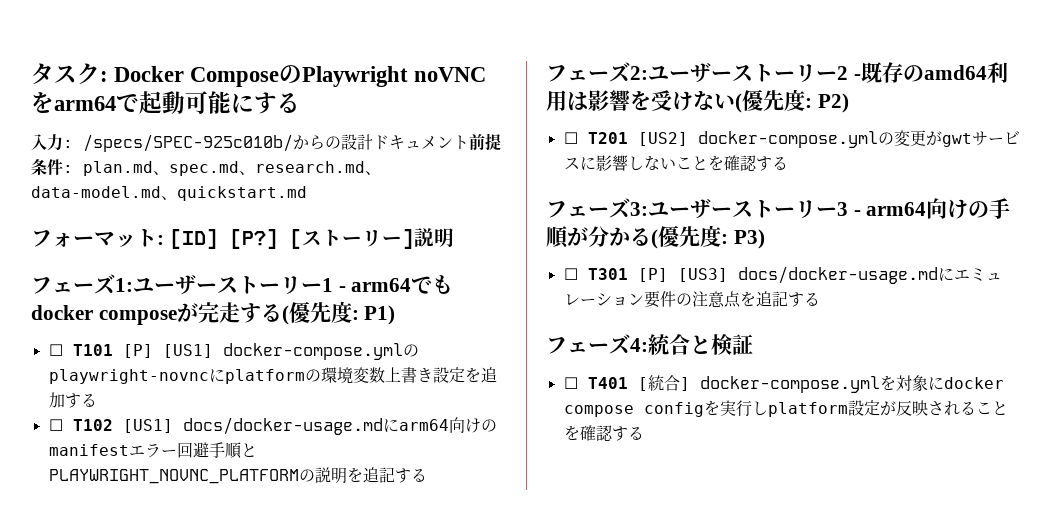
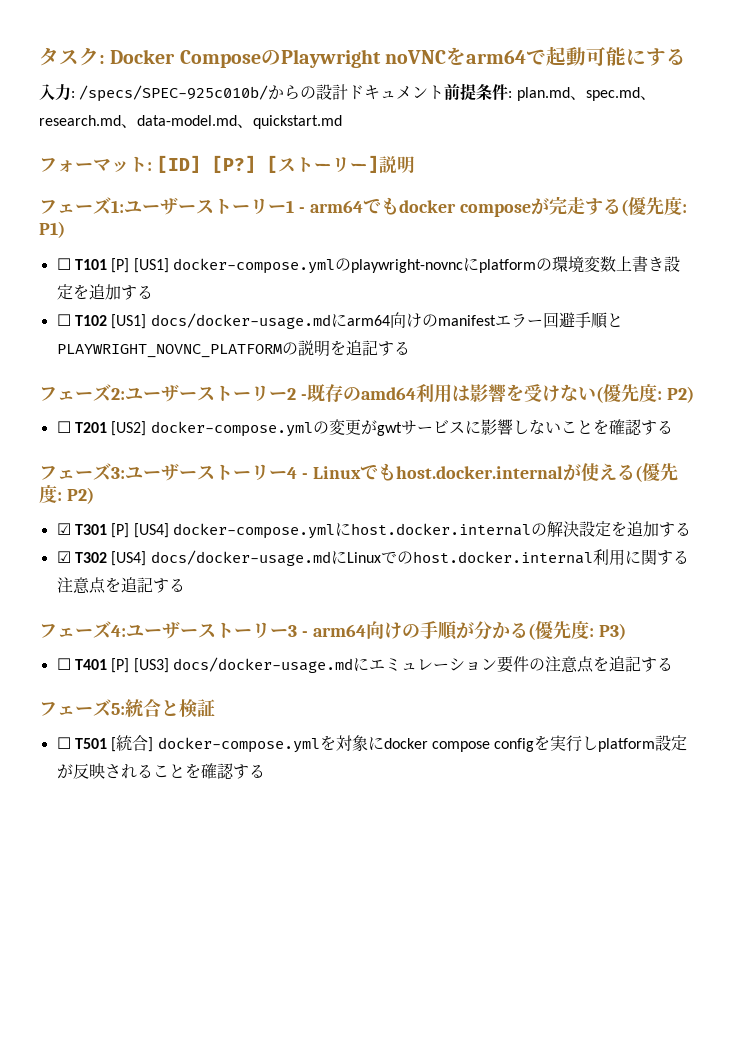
(837, 211) none -> [287,462,678,482] [39,485,94,504] [56,521,691,539] [56,549,689,566] [56,577,185,594] [39,621,288,639] 4 - Linuxでもhost.docker.internalが使える(優先度: P2) // ☑ T301 [P] [US4] docker-compose.ymlにhost.docker.internalの解決設定を追加する // ☑ T302 [US4] docs/docker-usage.mdにLinuxでのhost.docker.internal利用に関する注意点を追記する // フェーズ4:ユーザーストーリー
[587,268,628,280] T301 -> [74,659,107,670] T401
[630,338,648,352] 4: -> [111,703,125,715] 5:
[587,377,628,389] T401 -> [74,738,107,749] T501

